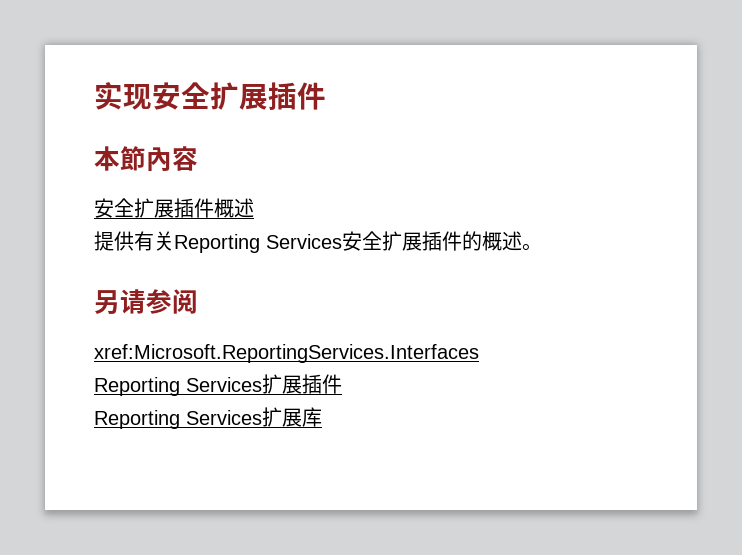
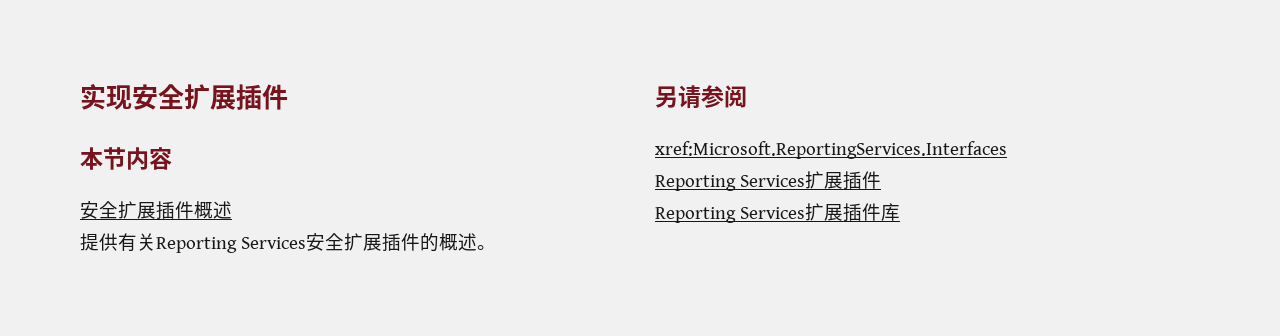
[120,146,172,172] 節內 -> [103,147,149,170] 节内
(302, 417) none -> [842,203,881,222] 插件

